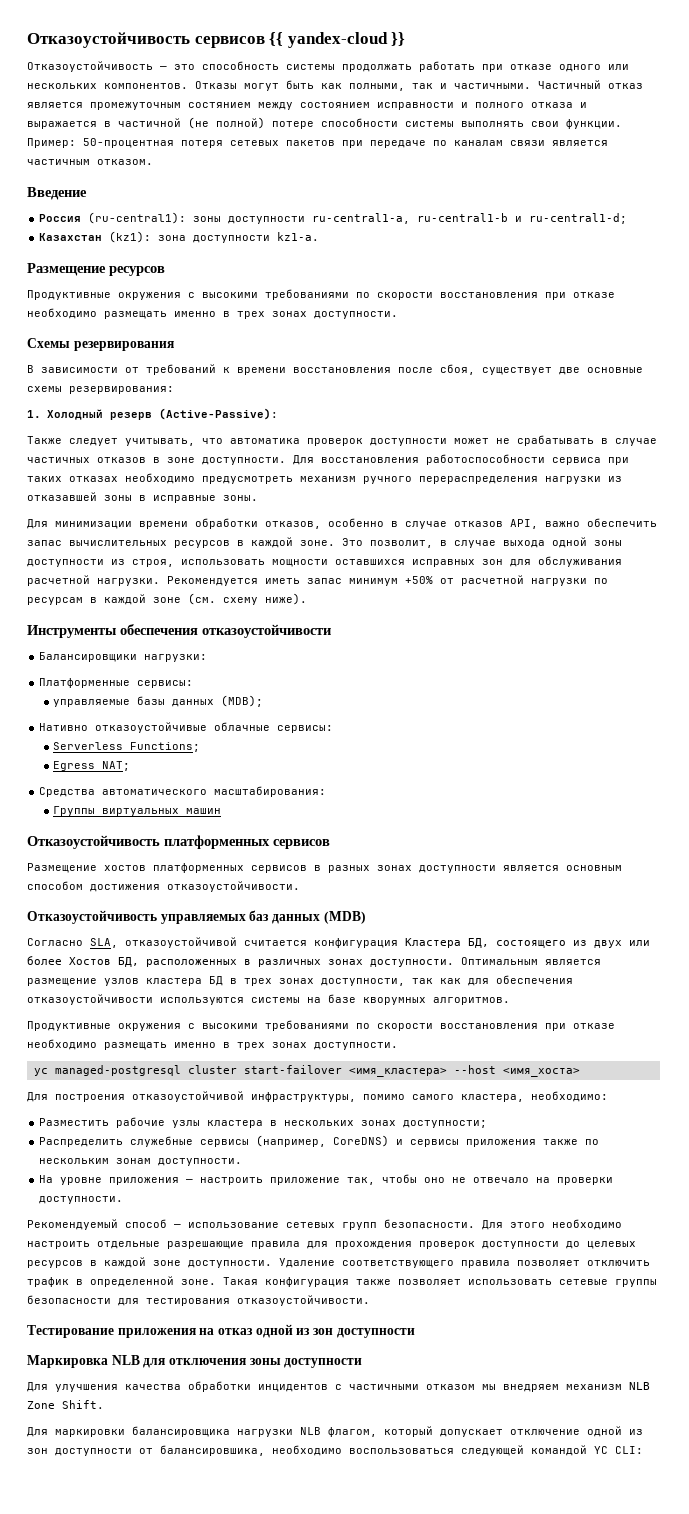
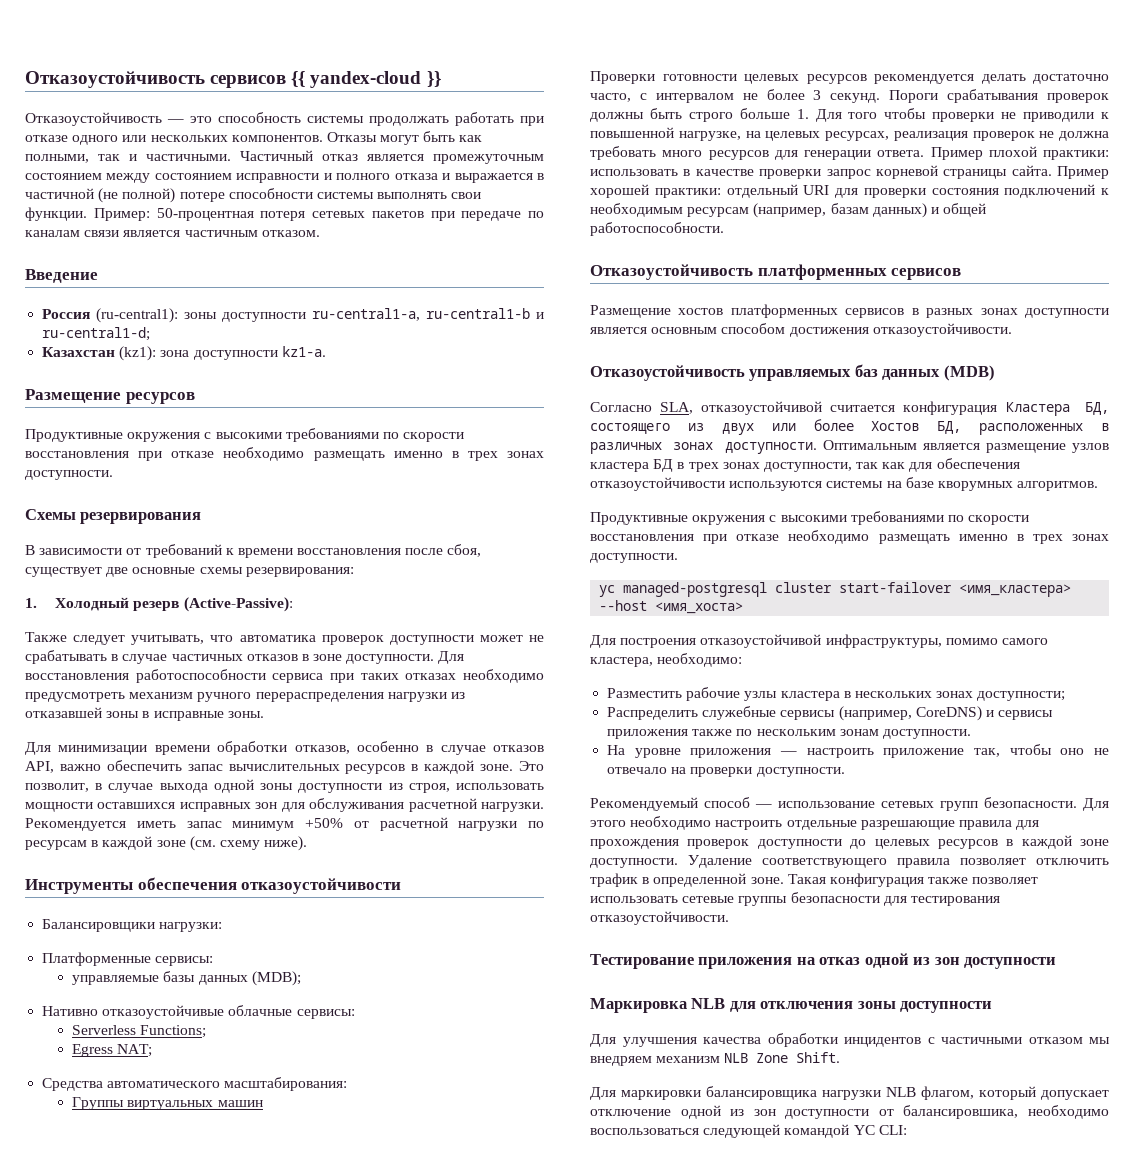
[188,102,251,108] состянием -> [25,173,102,180] состоянием
(222, 811) none -> [590,71,1109,84] [590,89,1109,103] [590,108,1109,122] [590,127,1109,141] [590,146,1109,160] [590,165,1109,179] [590,184,1109,198] [590,203,987,218] [590,222,724,236] // Проверки готовности целевых ресурсов рекомендуется делать достаточно часто, с интервалом не более 3 секунд. Пороги срабатывания проверок должны быть строго больше 1. Для того чтобы проверки не приводили к повышенной нагрузке, на целевых ресурсах, реализация проверок не должна требовать много ресурсов для генерации ответа. Пример плохой практики: использовать в качестве проверки запрос корневой страницы сайта. Пример хорошей практики: отдельный URI для проверки состояния подключений к необходимым ресурсам (например, базам данных) и общей работоспособности.

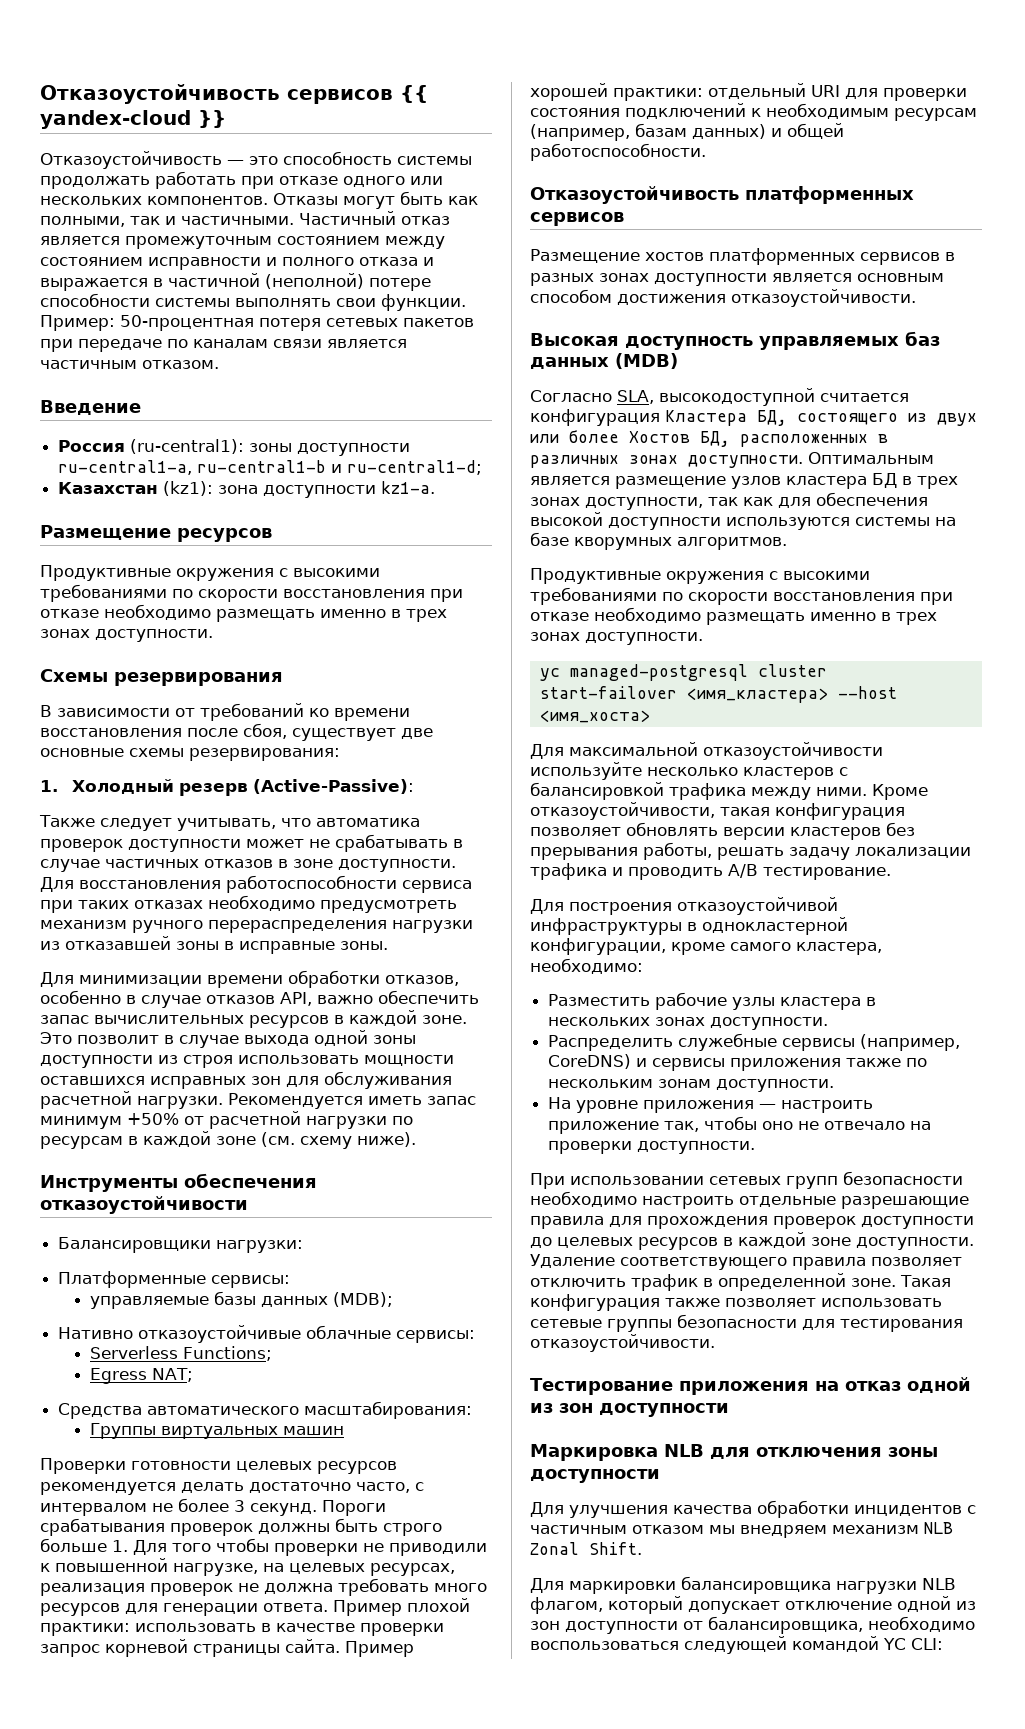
[98,188,176,203] (не полной) -> [265,273,364,289] (неполной)
[225,548,234,555] к -> [309,708,329,717] ко
[25,783,89,792] позволит, -> [77,1035,159,1044] позволит
[408,783,450,793] строя, -> [183,1055,233,1068] строя
[590,365,745,381] Отказоустойчивость -> [530,333,753,350] Высокая доступность
[701,401,823,415] отказоустойчивой -> [659,388,815,406] высокодоступной
[590,477,725,491] отказоустойчивости -> [530,512,721,530] высокой доступности
[620,634,998,648] построения отказоустойчивой инфраструктуры, помимо -> [569,742,883,760] [530,762,848,780] [530,782,928,800] [530,802,905,820] [530,822,915,840] [530,842,971,860] [530,863,891,880] [530,897,838,915] [530,917,848,935] [530,938,725,955] максимальной отказоустойчивости используйте несколько кластеров с балансировкой трафика между ними. Кроме отказоустойчивости, такая конфигурация позволяет обновлять версии кластеров без прерывания работы, решать задачу локализации трафика и проводить A/B тестирование. // Для построения отказоустойчивой инфраструктуры в однокластерной конфигурации, кроме
[977,691,1066,701] доступности; -> [710,1017,829,1030] доступности.
[590,797,1109,811] [590,820,626,827] Рекомендуемый способ — использование сетевых групп безопасности. Для этого -> [530,1171,963,1189] При использовании сетевых групп безопасности
[941,1037,1022,1044] частичными -> [530,1525,627,1534] частичным
[756,1053,789,1063] Zone -> [530,1542,579,1555] Zonal
[903,1105,1019,1119] балансировшика, -> [708,1616,863,1634] балансировщика,

